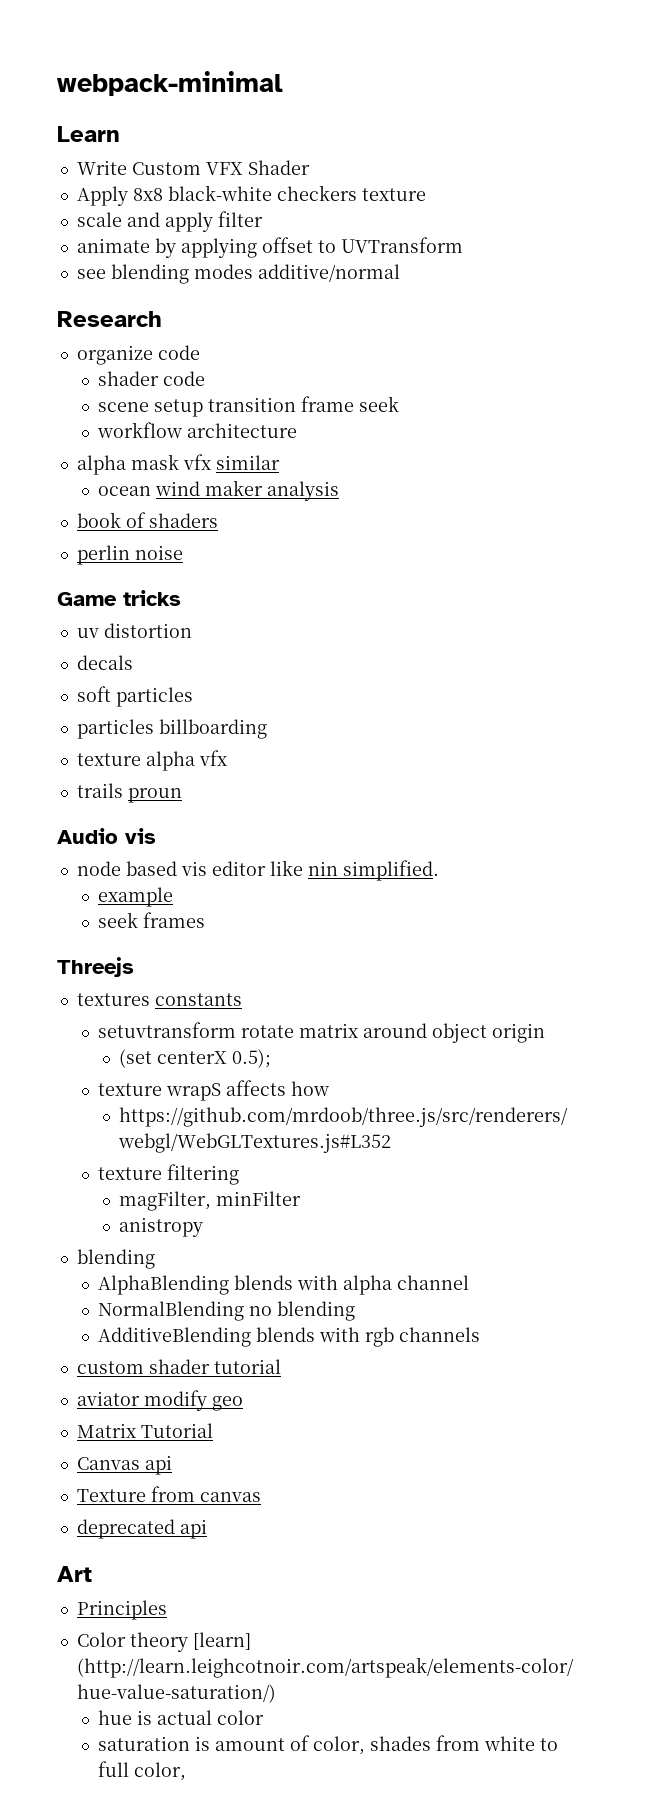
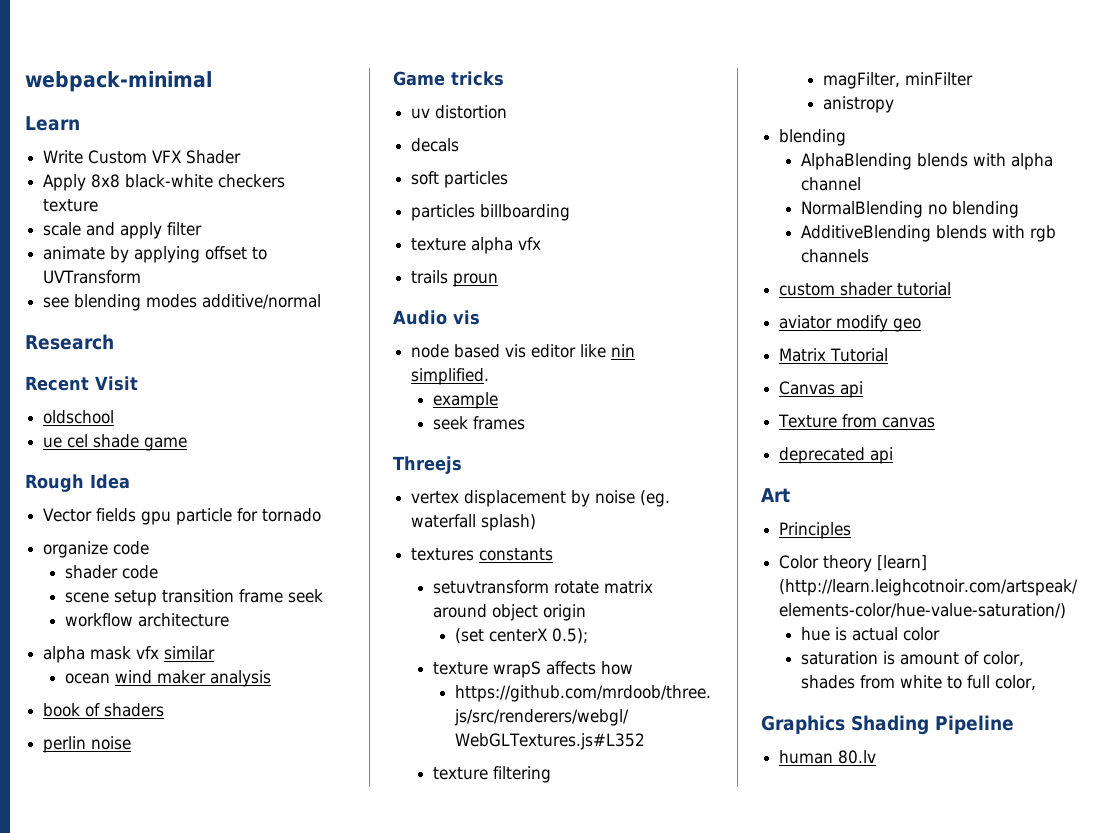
(162, 319) none -> [25,376,138,391] [43,410,115,424] [43,434,188,451] [25,474,130,492] [43,508,322,525] // Recent Visit // oldschool // ue cel shade game // Rough Idea // Vector fields gpu particle for tornado
(134, 967) none -> [411,490,671,507] [411,514,537,531] // vertex displacement by noise (eg. waterfall splash)
(187, 1771) none -> [761,715,1014,735] [779,750,877,764] // Graphics Shading Pipeline // human 80.lv

